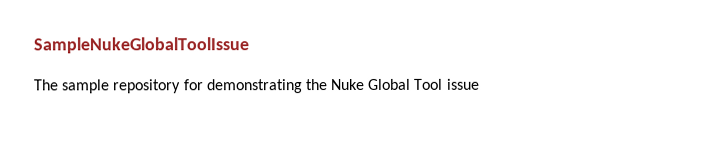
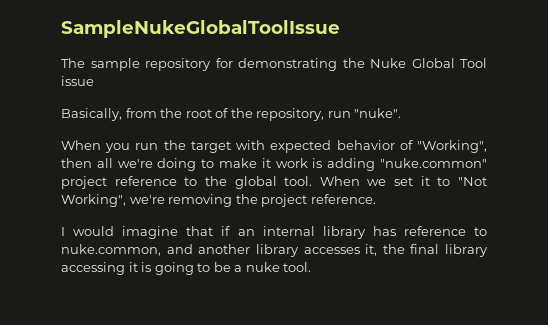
(480, 84) none -> [61,108,402,121] [61,140,488,153] [61,158,488,171] [61,176,487,189] [61,194,376,207] [61,226,488,239] [61,244,488,257] [61,262,312,275] // Basically, from the root of the repository, run "nuke". // When you run the target with expected behavior of "Working", then all we're doing to make it work is adding "nuke.common" project reference to the global tool. When we set it to "Not Working", we're removing the project reference. // I would imagine that if an internal library has reference to nuke.common, and another library accesses it, the final library accessing it is going to be a nuke tool.

